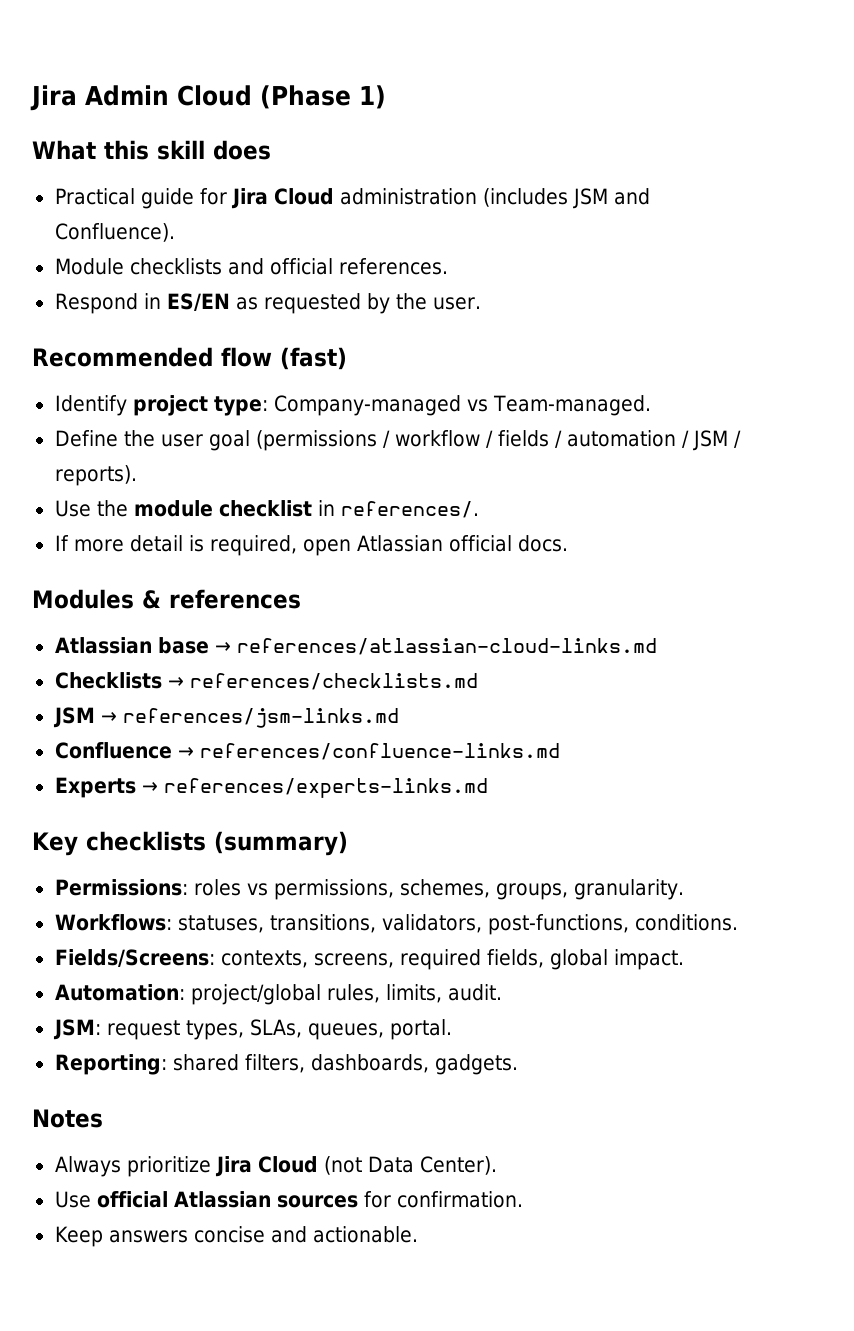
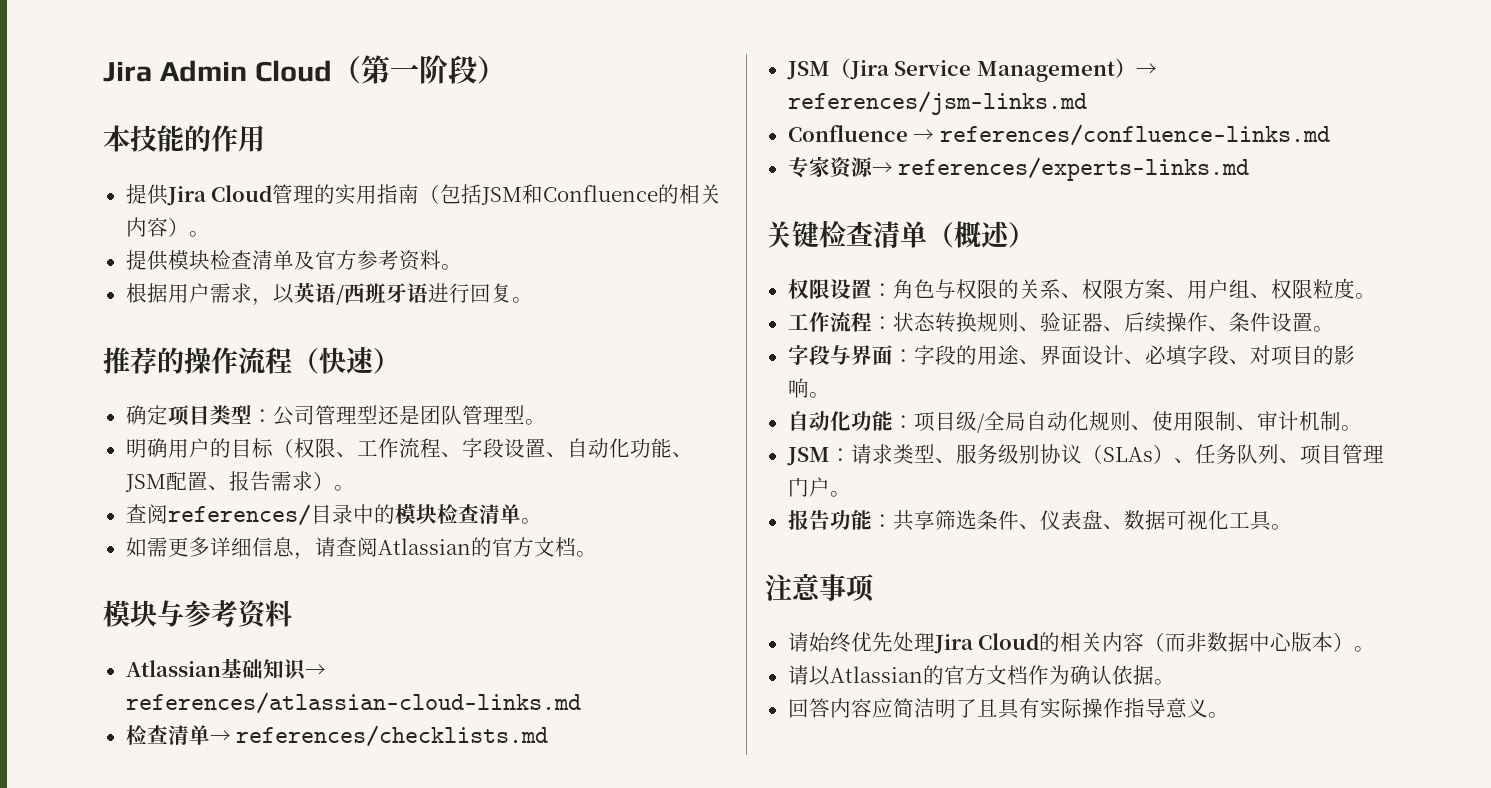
[260,85,386,109] [32,140,271,160] [54,188,650,209] [54,223,175,242] [54,258,448,275] [54,293,481,314] [32,347,347,370] [54,395,651,416] [54,430,741,451] [54,465,137,486] [54,500,479,518] [54,535,568,556] [32,589,301,609] [54,637,209,654] (Phase 1) // What this skill does // Practical guide for Jira Cloud administration (includes JSM and Confluence). // Module checklists and official references. // Respond in ES/EN as requested by the user. // Recommended flow (fast) // Identify project type: Company-managed vs Team-managed. // Define the user goal (permissions / workflow / fields / automation / JSM / reports). // Use the module checklist in references/. // If more detail is required, open Atlassian official docs. // Modules & references // Atlassian base -> [331,55,506,84] [103,125,265,152] [125,184,722,206] [125,217,210,237] [125,250,462,271] [125,282,533,306] [103,346,400,374] [125,405,546,426] [125,438,693,458] [124,471,355,492] [125,504,542,526] [125,537,597,560] [103,600,292,629] [125,658,307,681] （第一阶段） // 本技能的作用 // 提供Jira Cloud管理的实用指南（包括JSM和Confluence的相关内容）。 // 提供模块检查清单及官方参考资料。 // 根据用户需求，以英语/西班牙语进行回复。 // 推荐的操作流程（快速） // 确定项目类型：公司管理型还是团队管理型。 // 明确用户的目标（权限、工作流程、字段设置、自动化功能、JSM配置、报告需求）。 // 查阅references/目录中的模块检查清单。 // 如需更多详细信息，请查阅Atlassian的官方文档。 // 模块与参考资料 // Atlassian基础知识
[54,672,162,689] Checklists -> [125,725,210,745] 检查清单
(95, 717) none -> [829,58,1136,82] （Jira Service Management）
[54,777,136,798] Experts -> [787,156,873,179] 专家资源
[32,831,348,856] [54,879,684,900] [54,914,738,935] [54,949,684,970] [54,984,502,1005] [52,1019,452,1040] [54,1054,518,1075] [32,1109,103,1128] [54,1156,497,1177] [54,1191,523,1208] [54,1226,418,1247] Key checklists (summary) // Permissions: roles vs permissions, schemes, groups, granularity. // Workflows: statuses, transitions, validators, post-functions, conditions. // Fields/Screens: contexts, screens, required fields, global impact. // Automation: project/global rules, limits, audit. // JSM: request types, SLAs, queues, portal. // Reporting: shared filters, dashboards, gadgets. // Notes // Always prioritize Jira Cloud (not Data Center). // Use official Atlassian sources for confirmation. // Keep answers concise and actionable. -> [765,220,1035,248] [787,278,1376,299] [787,312,1334,333] [787,345,1355,366] [787,378,830,398] [787,411,1362,433] [786,444,1384,466] [787,477,851,497] [787,510,1292,531] [765,573,875,602] [787,632,1376,654] [787,665,1175,686] [787,698,1229,719] 关键检查清单（概述） // 权限设置：角色与权限的关系、权限方案、用户组、权限粒度。 // 工作流程：状态转换规则、验证器、后续操作、条件设置。 // 字段与界面：字段的用途、界面设计、必填字段、对项目的影响。 // 自动化功能：项目级/全局自动化规则、使用限制、审计机制。 // JSM：请求类型、服务级别协议（SLAs）、任务队列、项目管理门户。 // 报告功能：共享筛选条件、仪表盘、数据可视化工具。 // 注意事项 // 请始终优先处理Jira Cloud的相关内容（而非数据中心版本）。 // 请以Atlassian的官方文档作为确认依据。 // 回答内容应简洁明了且具有实际操作指导意义。

